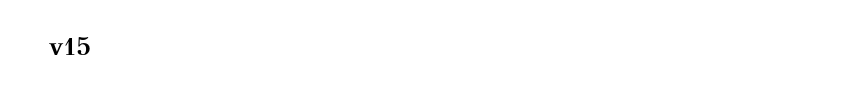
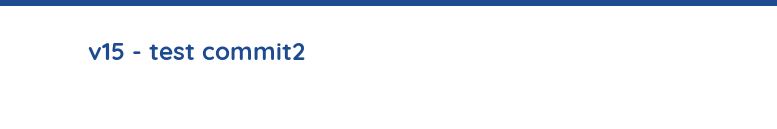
(91, 46) none -> [132,43,305,60] - test commit2

